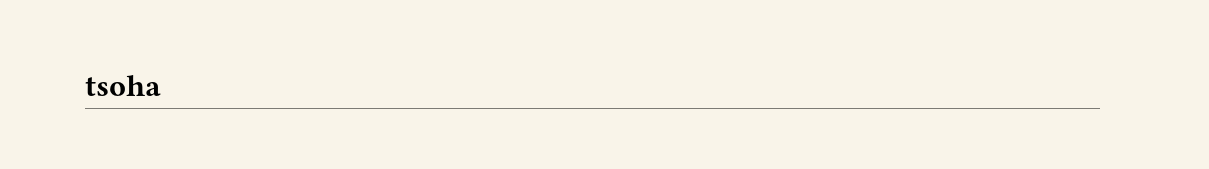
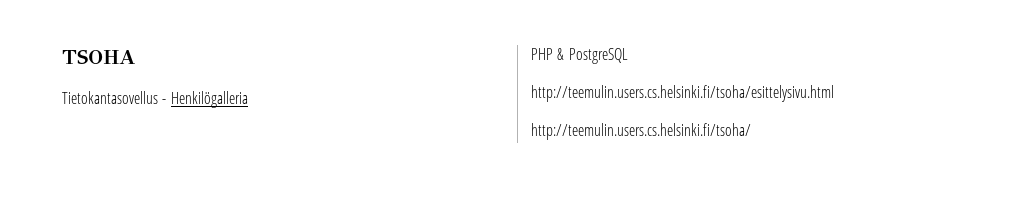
[85,75,161,96] tsoha -> [62,49,135,64] [62,91,248,108] [531,48,628,64] [531,85,834,102] [531,123,751,140] TSOHA // Tietokantasovellus - Henkilögalleria // PHP & PostgreSQL // http://teemulin.users.cs.helsinki.fi/tsoha/esittelysivu.html // http://teemulin.users.cs.helsinki.fi/tsoha/

